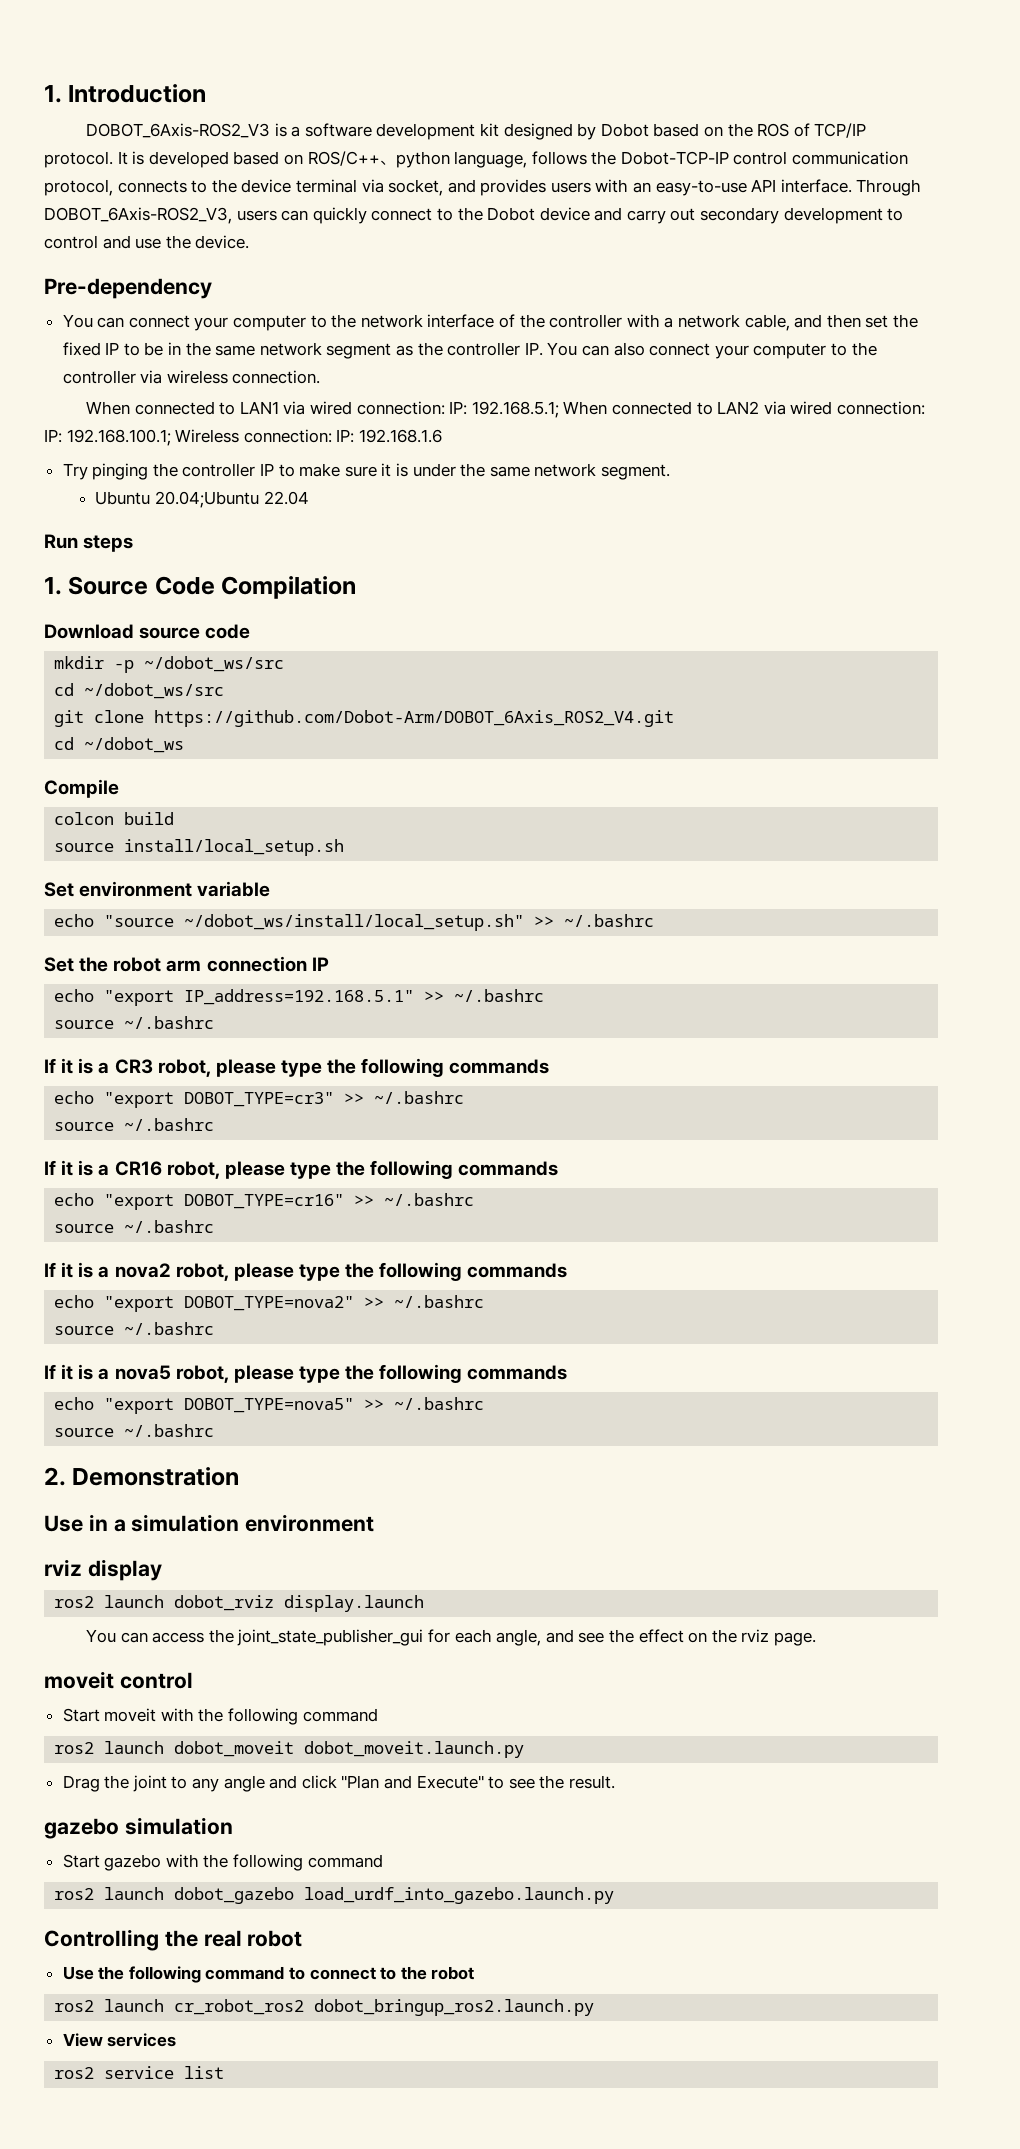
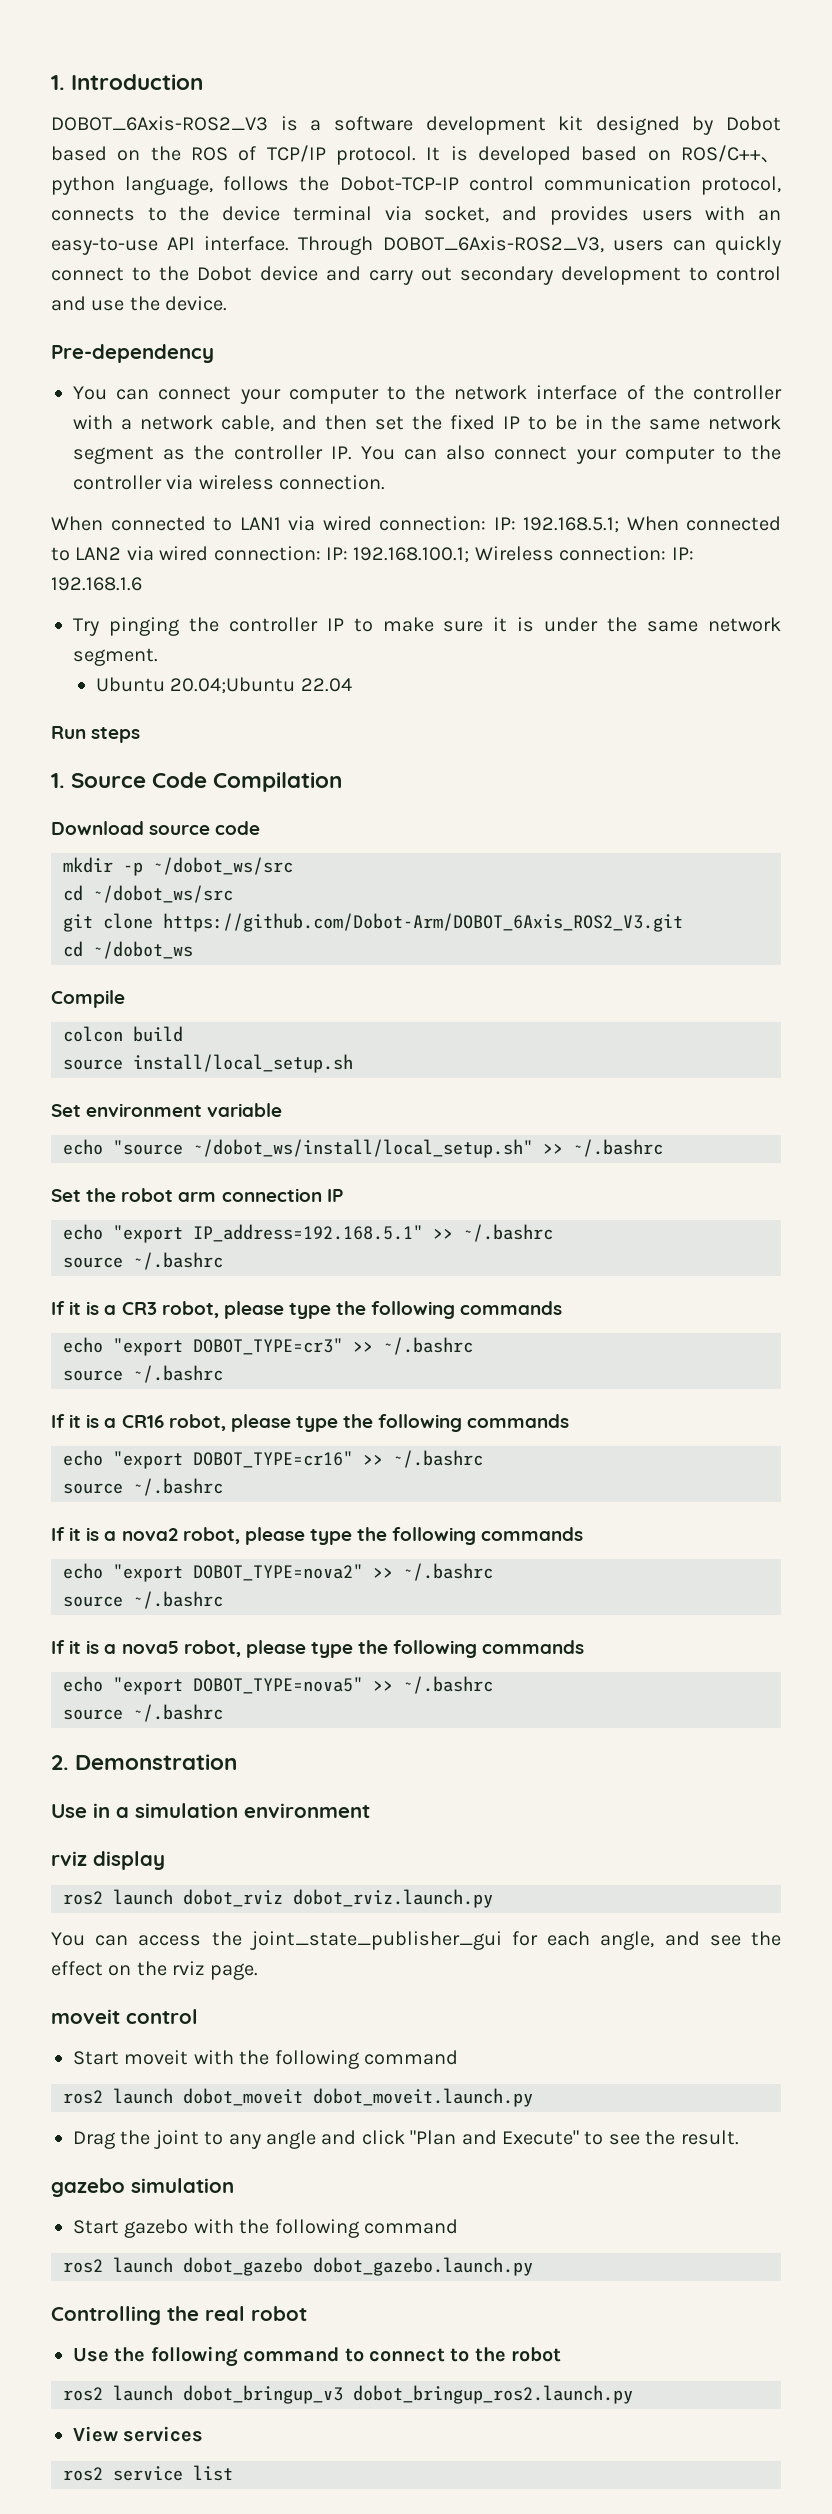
[154,710,675,727] https://github.com/Dobot-Arm/DOBOT_6Axis_ROS2_V4.git -> [163,913,683,932] https://github.com/Dobot-Arm/DOBOT_6Axis_ROS2_V3.git
[284,1595,425,1612] display.launch -> [293,1889,493,1908] dobot_rviz.launch.py
[304,1887,615,1904] load_urdf_into_gazebo.launch.py -> [313,2257,533,2276] dobot_gazebo.launch.py
[174,1999,305,2015] cr_robot_ros2 -> [183,2385,343,2404] dobot_bringup_v3

